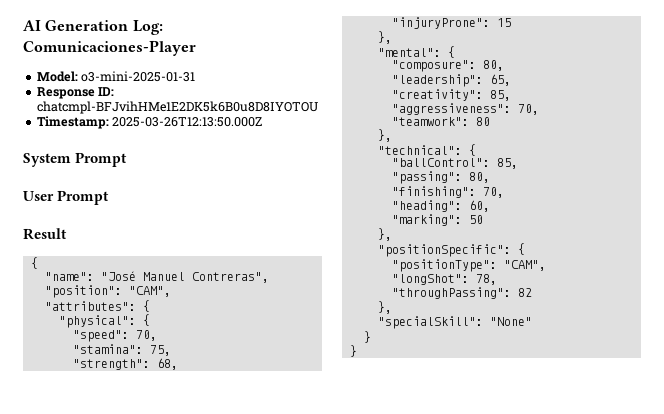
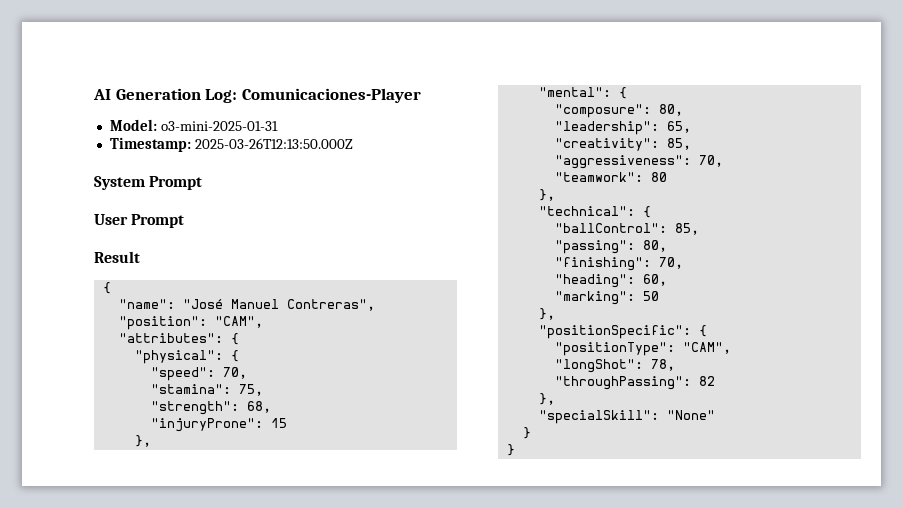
[36,87,115,99] [36,101,318,114] // Response ID: chatcmpl-BFJvihHMe1E2DK5k6B0u8D8IYOTOU -> (278, 126) none

